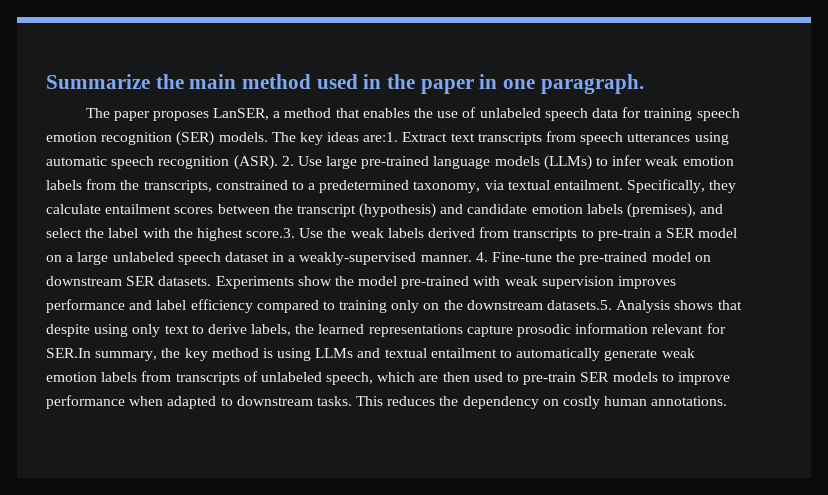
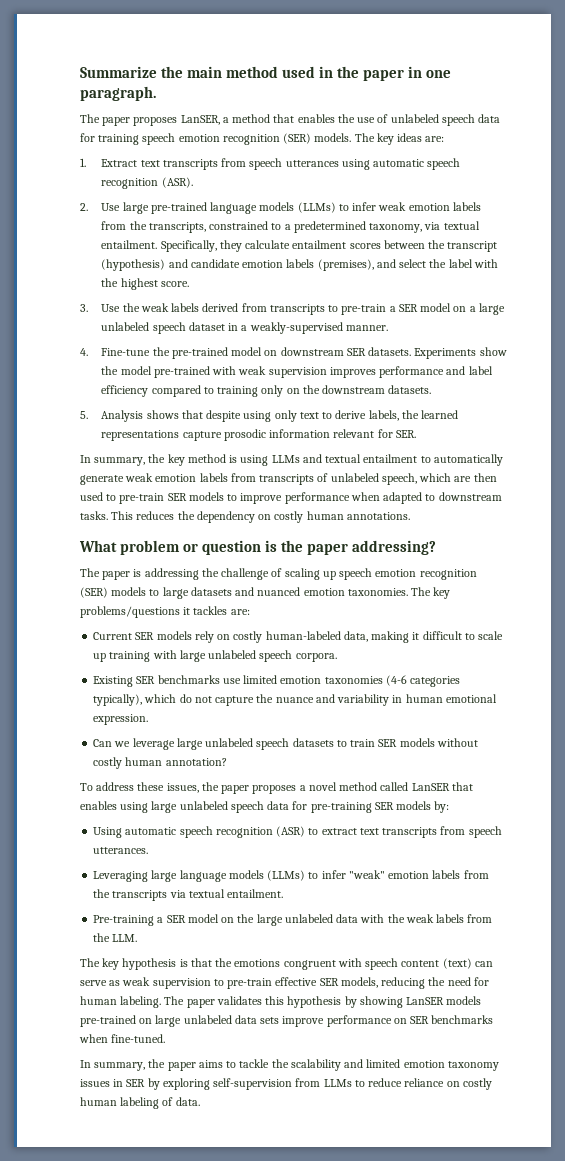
[363,132,399,142] are:1. -> [425,136,445,142] [80,158,86,167] are: // 1.
(278, 162) none -> (193, 182) //
[246,228,296,238] score.3. -> [160,281,189,287] [80,304,88,312] score. // 3.
(472, 258) none -> (388, 328) //
[547,300,613,310] datasets.5. -> [388,385,432,394] [80,411,88,419] datasets. // 5.
[46,348,91,358] SER.In -> [395,430,416,438] [80,455,91,463] SER. // In
(728, 401) none -> [79,540,437,555] [80,568,477,580] [80,587,451,599] [80,606,250,618] [93,631,504,643] [93,650,337,662] [93,675,461,687] [93,694,497,706] [93,714,149,725] [93,738,478,750] [93,757,227,769] [80,782,473,794] [80,801,450,813] [93,826,502,838] [93,847,149,854] [93,870,489,882] [93,889,284,901] [93,914,493,926] [93,933,138,942] [80,958,493,970] [80,977,489,989] [80,996,482,1008] [80,1015,494,1027] [79,1034,166,1043] [80,1059,499,1071] [80,1078,492,1090] [80,1097,200,1109] // What problem or question is the paper addressing? // The paper is addressing the challenge of scaling up speech emotion recognition (SER) models to large datasets and nuanced emotion taxonomies. The key problems/questions it tackles are: // Current SER models rely on costly human-labeled data, making it difficult to scale up training with large unlabeled speech corpora. // Existing SER benchmarks use limited emotion taxonomies (4-6 categories typically), which do not capture the nuance and variability in human emotional expression. // Can we leverage large unlabeled speech datasets to train SER models without costly human annotation? // To address these issues, the paper proposes a novel method called LanSER that enables using large unlabeled speech data for pre-training SER models by: // Using automatic speech recognition (ASR) to extract text transcripts from speech utterances. // Leveraging large language models (LLMs) to infer "weak" emotion labels from the transcripts via textual entailment. // Pre-training a SER model on the large unlabeled data with the weak labels from the LLM. // The key hypothesis is that the emotions congruent with speech content (text) can serve as weak supervision to pre-train effective SER models, reducing the need for human labeling. The paper validates this hypothesis by showing LanSER models pre-trained on large unlabeled data sets improve performance on SER benchmarks when fine-tuned. // In summary, the paper aims to tackle the scalability and limited emotion taxonomy issues in SER by exploring self-supervision from LLMs to reduce reliance on costly human labeling of data.

